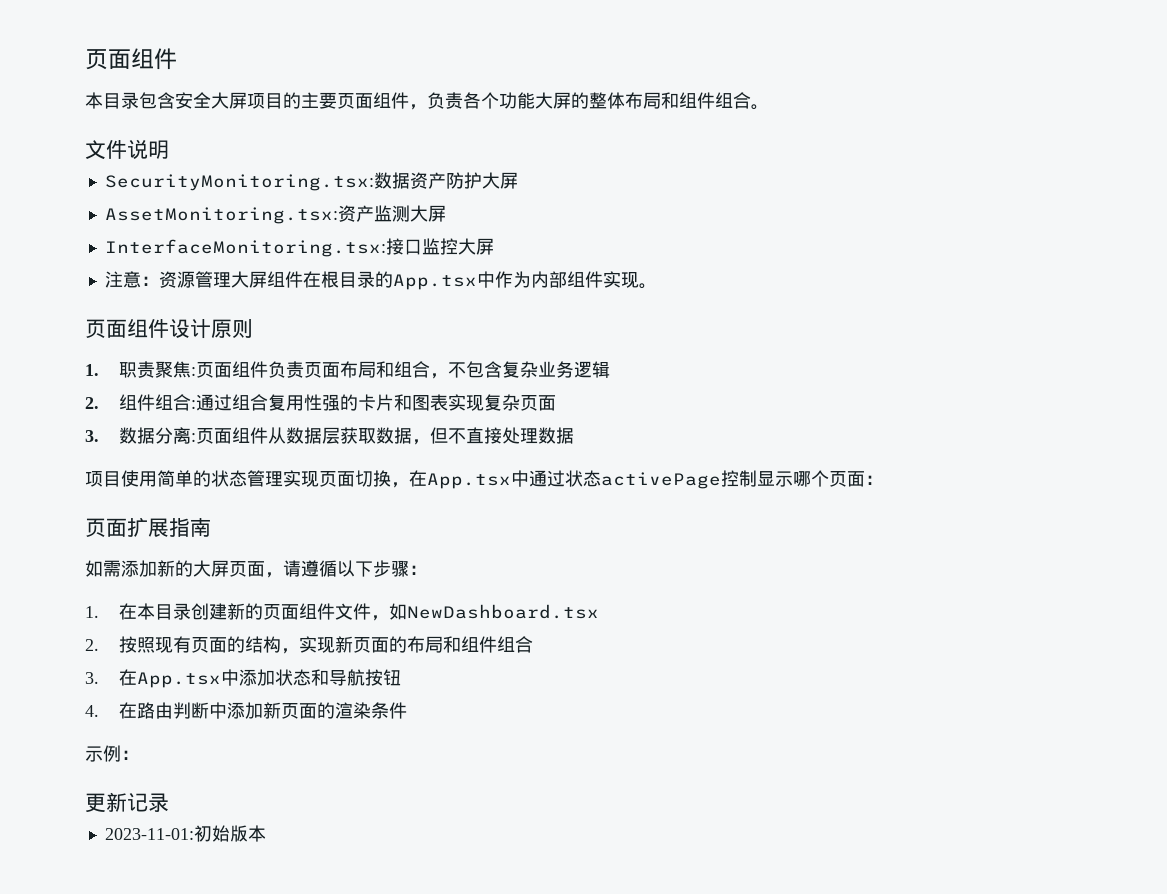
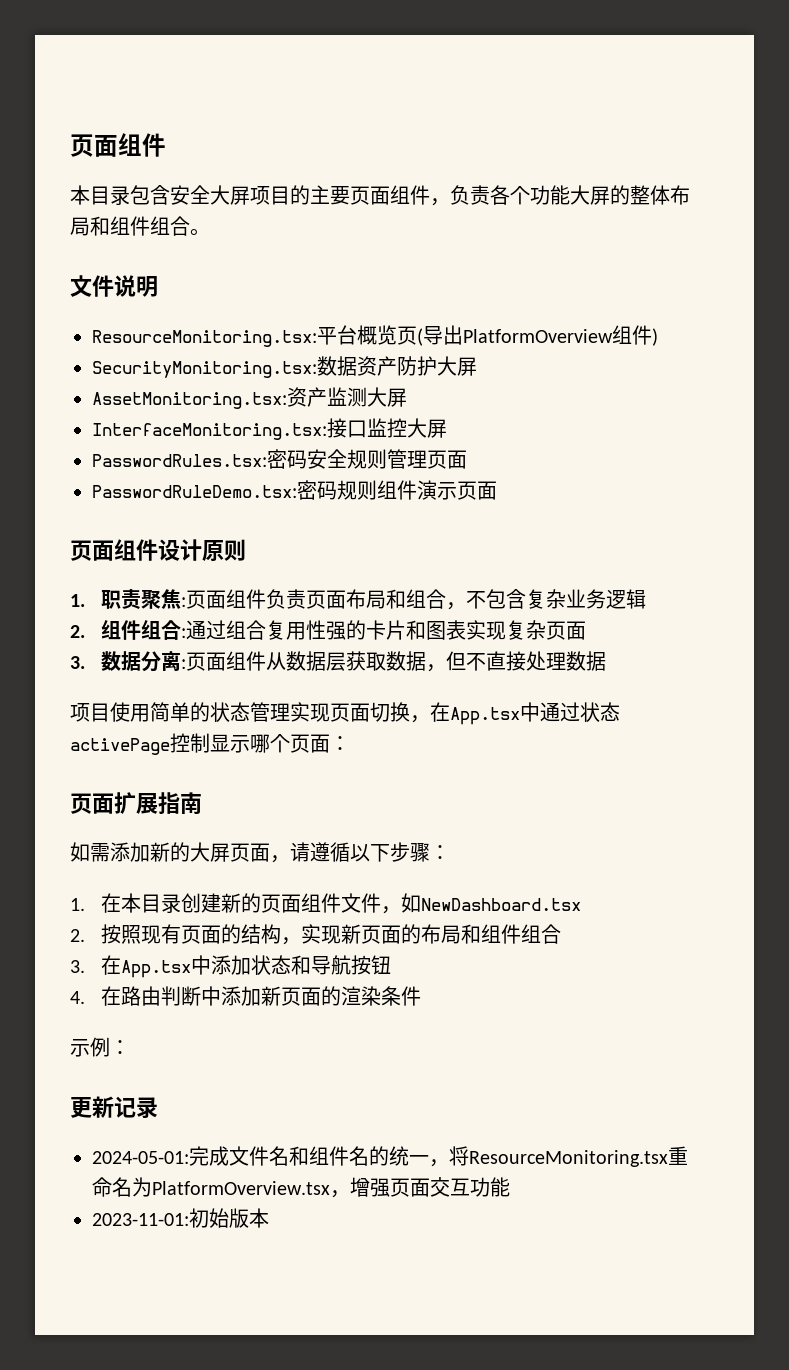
(169, 149) none -> [92,325,658,347] // ResourceMonitoring.tsx:平台概览页(导出PlatformOverview组件)
[104,271,657,290] 注意：资源管理大屏组件在根目录的App.tsx中作为内部组件实现。 -> [92,449,467,469] [92,480,497,500] PasswordRules.tsx:密码安全规则管理页面 // PasswordRuleDemo.tsx:密码规则组件演示页面
(169, 802) none -> [92,1146,688,1167] [92,1177,510,1198] // 2024-05-01:完成文件名和组件名的统一，将ResourceMonitoring.tsx重命名为PlatformOverview.tsx，增强页面交互功能

